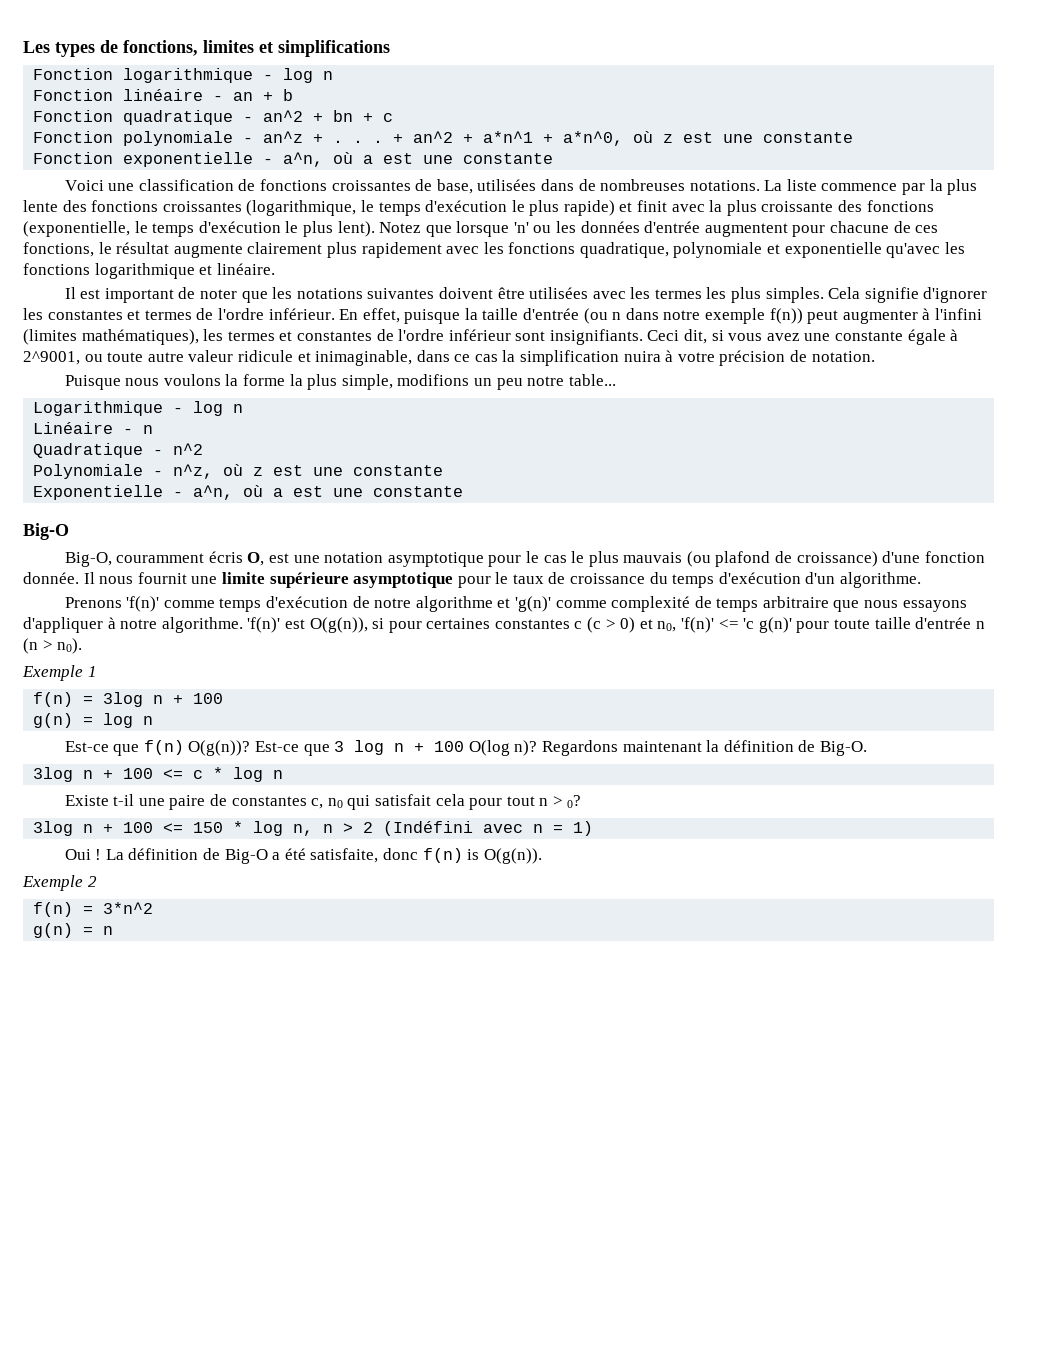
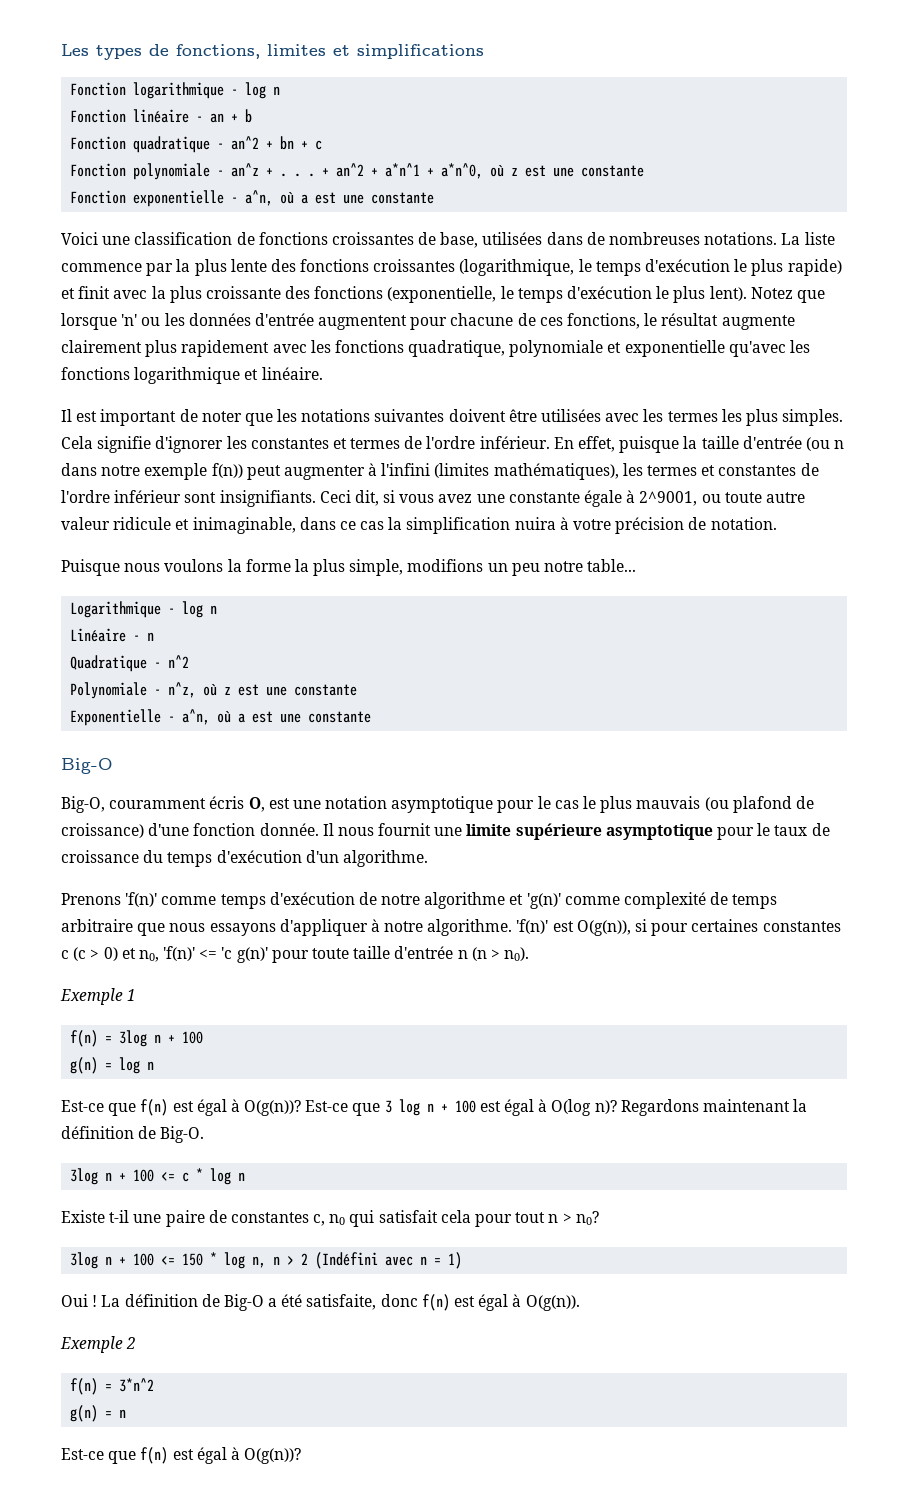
(184, 747) none -> [172,1099,240,1116] est égal à
(465, 746) none -> [479,1099,548,1116] est égal à
[567,795,582,808] 0? -> [575,1211,599,1225] n0?
[467,849,480,860] is -> [454,1294,522,1311] est égal à
(114, 930) none -> [61,1447,302,1464] // Est-ce que f(n) est égal à O(g(n))?

